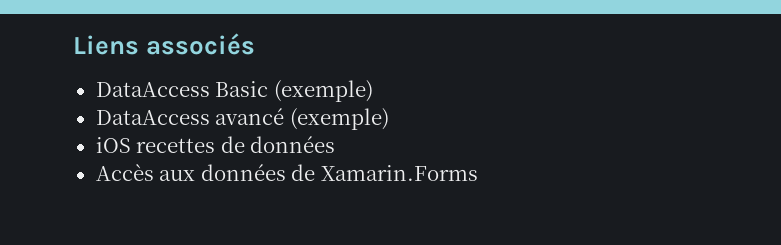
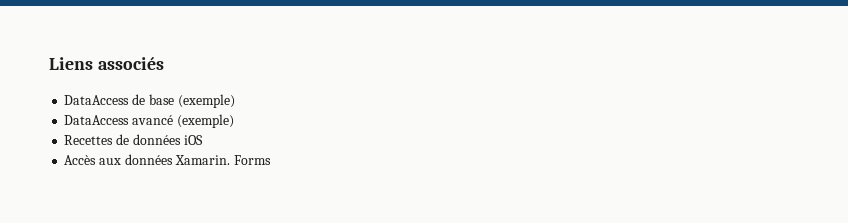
[215,81,269,97] Basic -> [132,94,174,105] de base
[95,137,216,153] iOS recettes -> [64,135,114,145] Recettes
(336, 144) none -> [183,135,203,145] iOS
[291,164,478,181] de Xamarin.Forms -> [174,155,271,165] Xamarin. Forms

